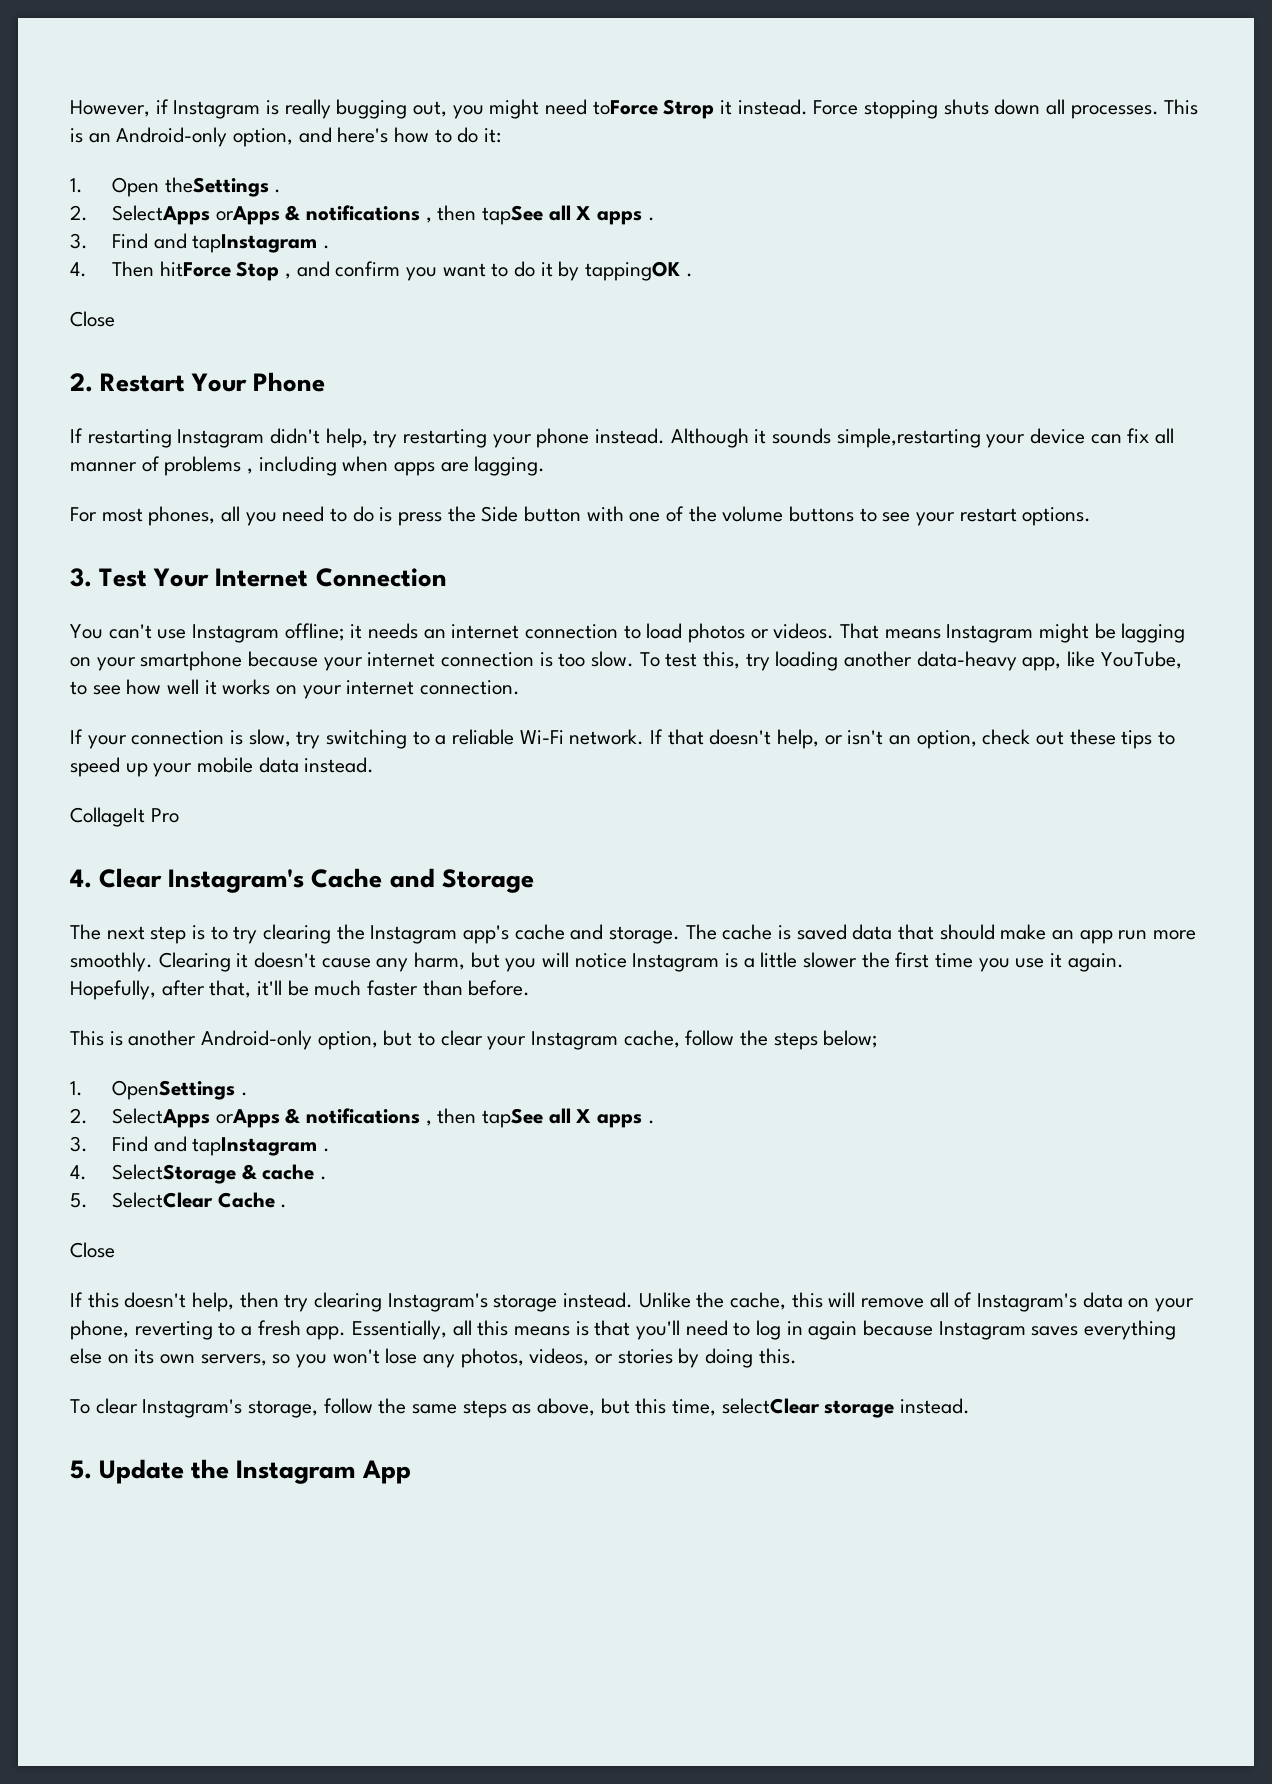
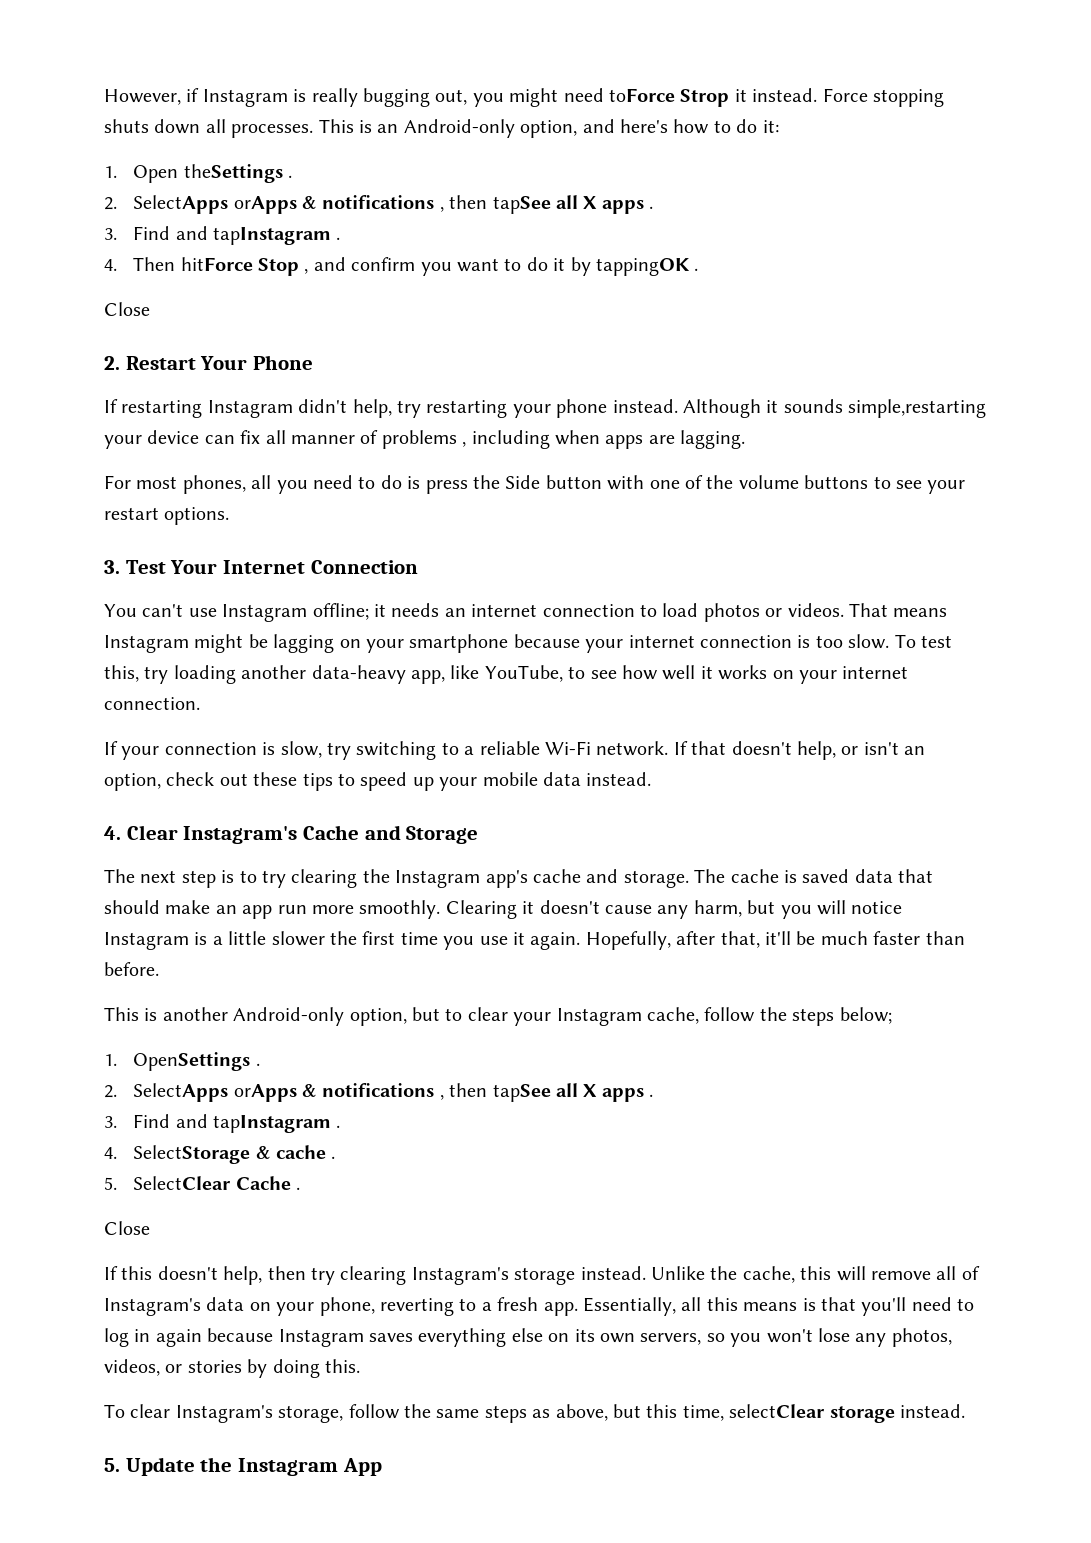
[70,807,179,827] // CollageIt Pro -> (652, 779) none

